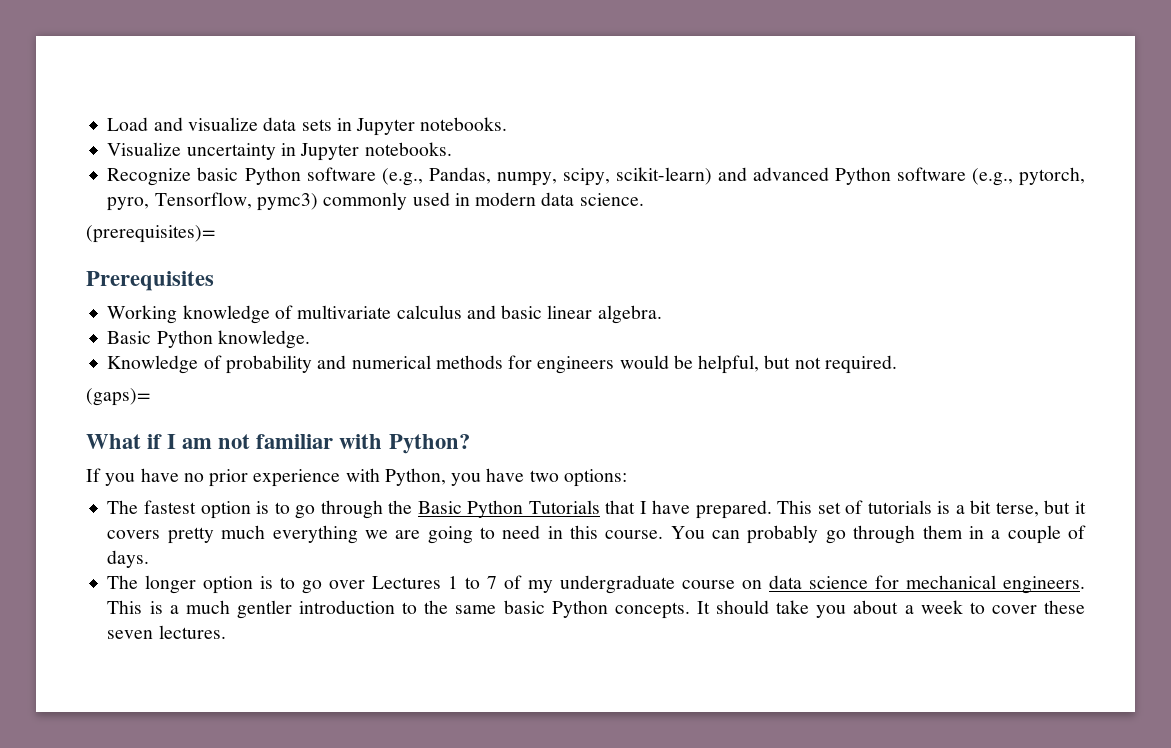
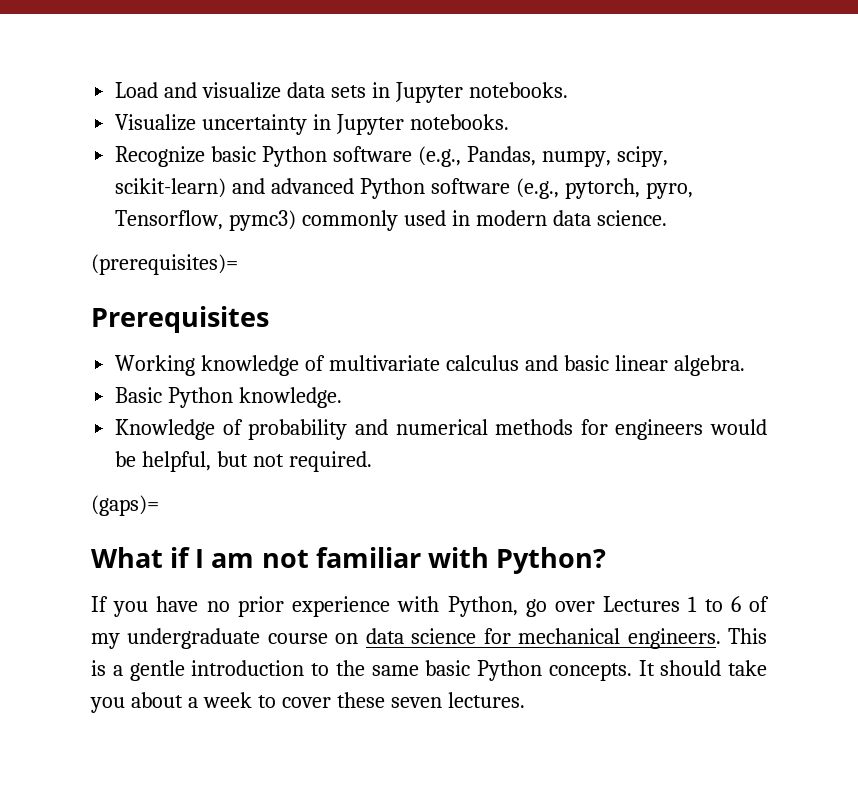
[451,468,627,487] [107,500,1087,519] [107,525,1086,544] [107,550,150,568] [107,575,296,594] you have two options: // The fastest option is to go through the Basic Python Tutorials that I have prepared. This set of tutorials is a bit terse, but it covers pretty much everything we are going to need in this course. You can probably go through them in a couple of days. // The longer option is to -> (518, 606) none
[487,576,498,589] 7 -> [730,596,741,612] 6
[185,600,292,619] much gentler -> [129,660,185,681] gentle

